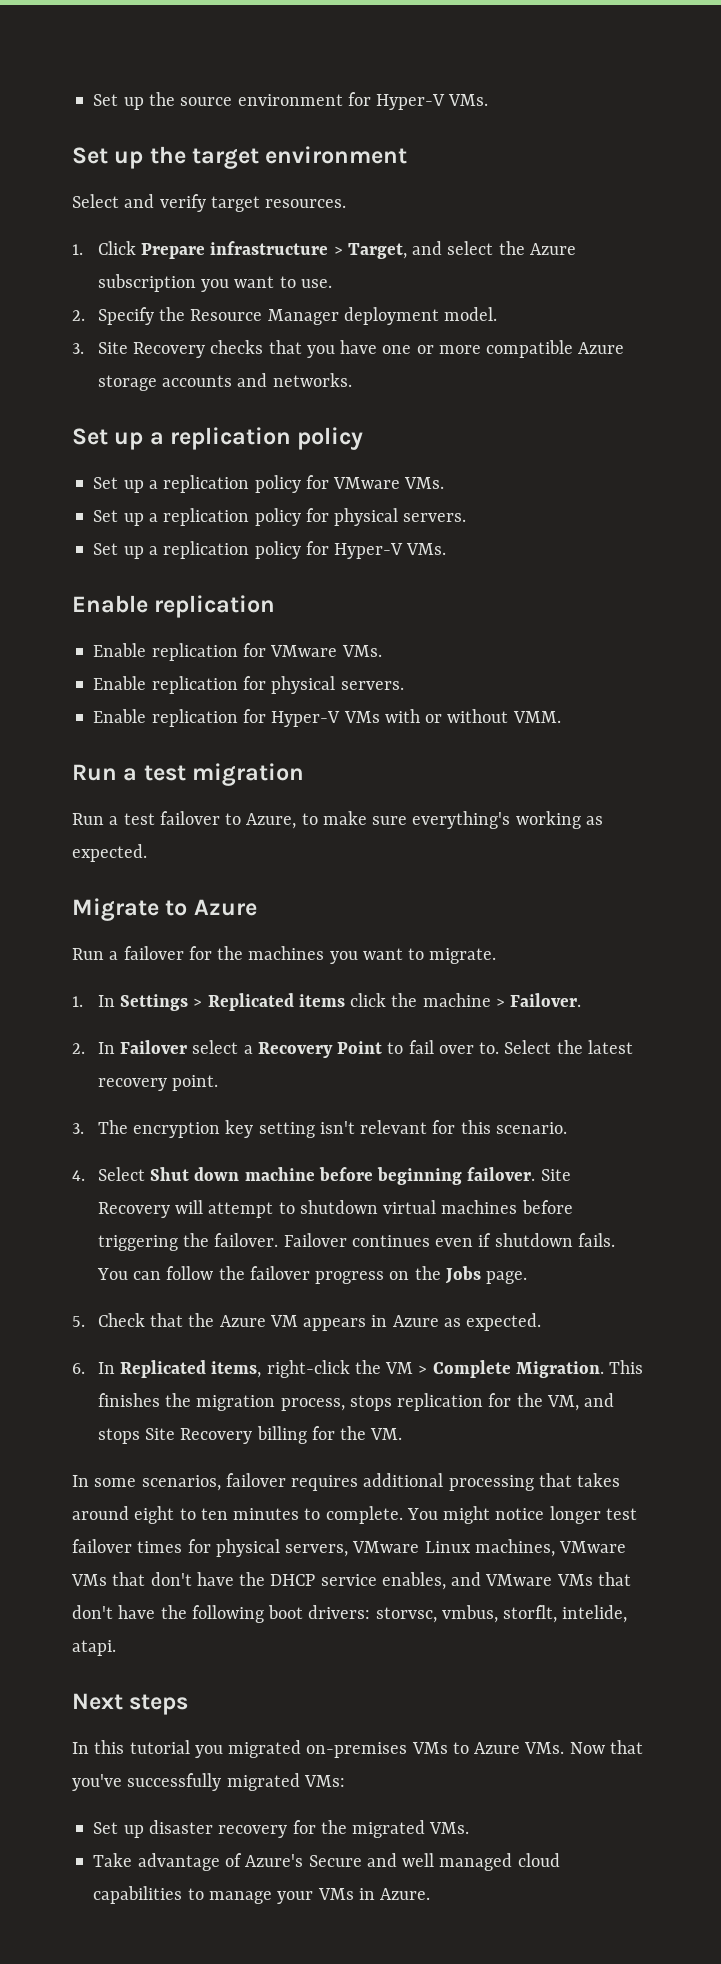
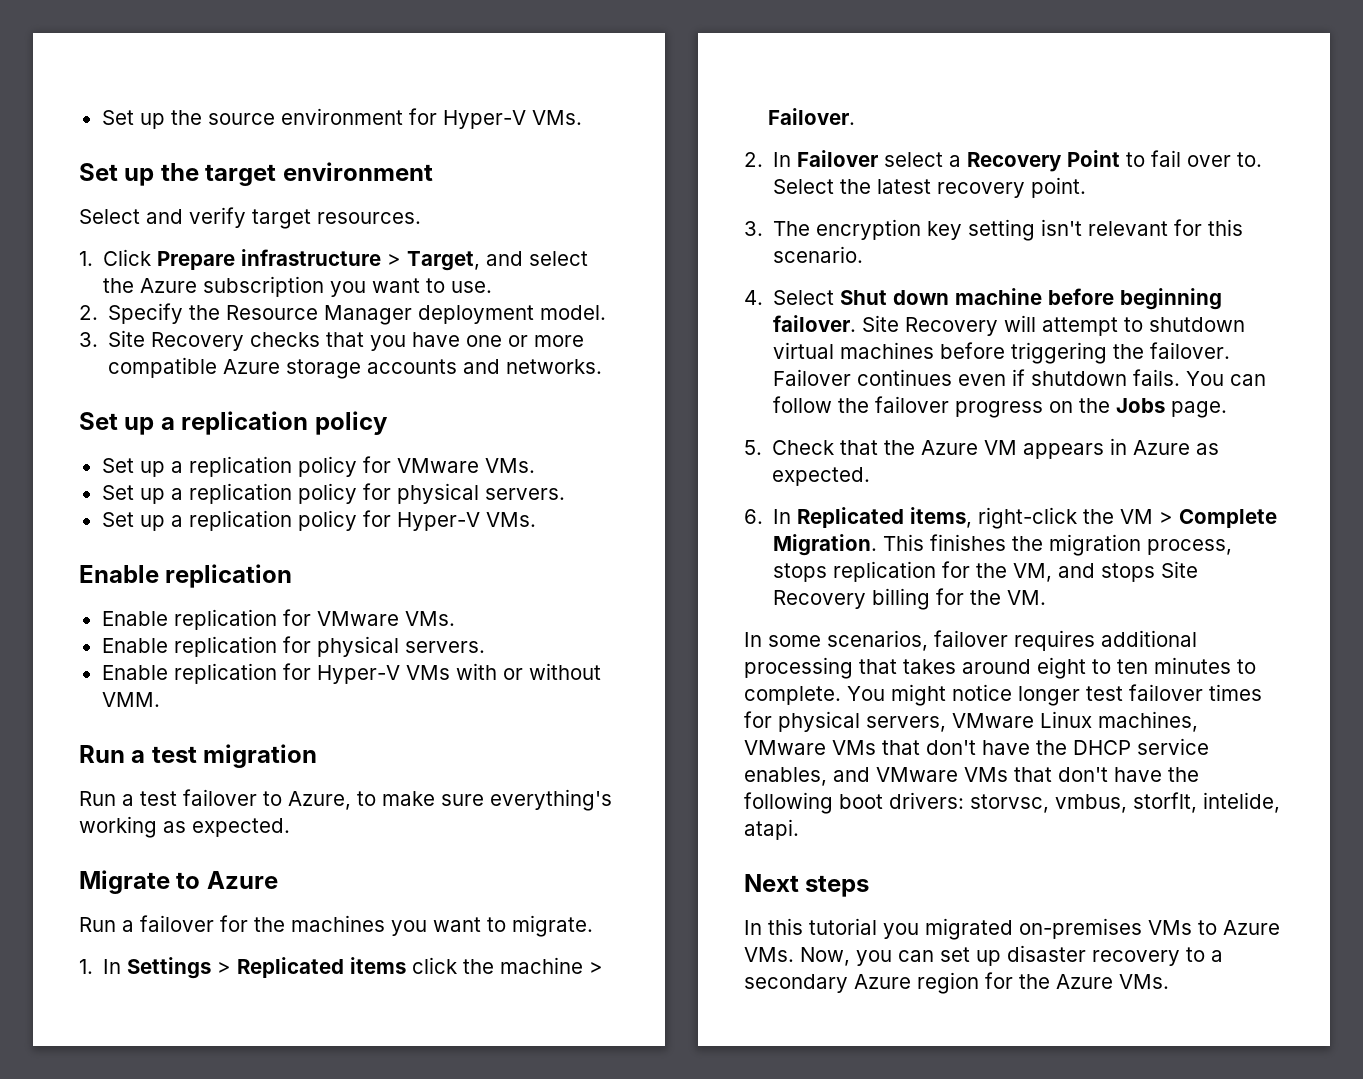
[569,1740,643,1754] [72,1773,345,1791] [93,1820,470,1838] [93,1853,560,1871] [93,1886,431,1904] Now that you've successfully migrated VMs: // Set up disaster recovery for the migrated VMs. // Take advantage of Azure's Secure and well managed cloud capabilities to manage your VMs in Azure. -> [800,945,1223,966] [744,972,1169,994] Now, you can set up disaster recovery to a secondary Azure region for the Azure VMs.

